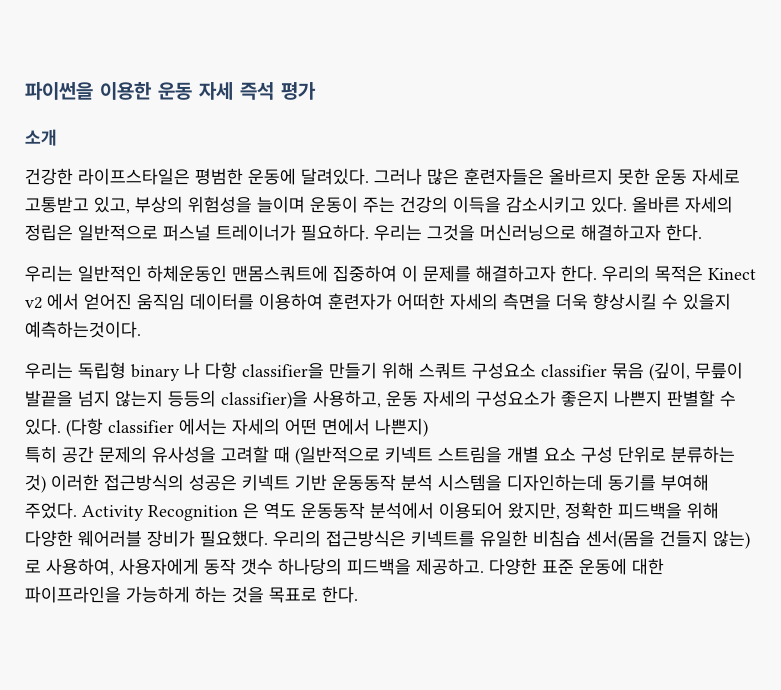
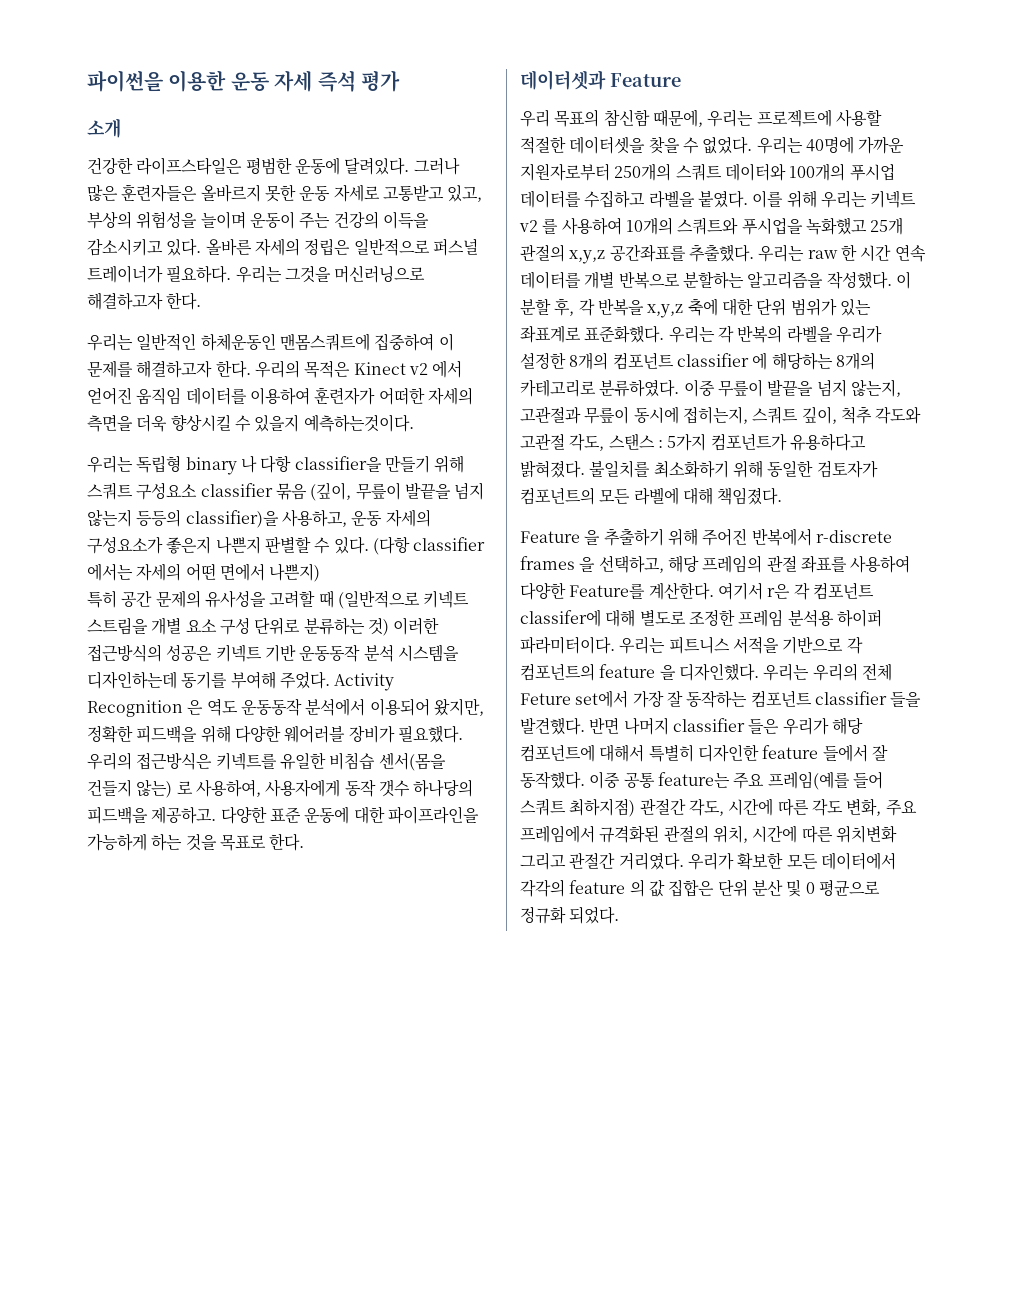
(358, 594) none -> [520,70,681,90] [520,109,882,127] [520,136,905,154] [520,163,895,181] [520,190,917,208] [519,217,904,235] [520,244,926,264] [520,271,911,289] [520,298,871,318] [520,325,882,343] [520,352,875,370] [520,379,901,397] [520,406,922,424] [520,433,866,451] [520,460,878,478] [520,487,783,505] [520,528,892,546] [520,555,911,573] [520,582,874,600] [520,609,882,627] [520,636,863,654] [520,663,892,681] [520,690,922,708] [520,717,863,735] [520,744,888,762] [520,771,883,790] [520,798,917,817] [520,825,897,843] [520,852,896,870] [520,879,880,897] [520,906,620,924] // 데이터셋과 Feature // 우리 목표의 참신함 때문에, 우리는 프로젝트에 사용할 적절한 데이터셋을 찾을 수 없었다. 우리는 40명에 가까운 지원자로부터 250개의 스쿼트 데이터와 100개의 푸시업 데이터를 수집하고 라벨을 붙였다. 이를 위해 우리는 키넥트 v2 를 사용하여 10개의 스쿼트와 푸시업을 녹화했고 25개 관절의 x,y,z 공간좌표를 추출했다. 우리는 raw 한 시간 연속 데이터를 개별 반복으로 분할하는 알고리즘을 작성했다. 이 분할 후, 각 반복을 x,y,z 축에 대한 단위 범위가 있는 좌표계로 표준화했다. 우리는 각 반복의 라벨을 우리가 설정한 8개의 컴포넌트 classifier 에 해당하는 8개의 카테고리로 분류하였다. 이중 무릎이 발끝을 넘지 않는지, 고관절과 무릎이 동시에 접히는지, 스쿼트 깊이, 척추 각도와 고관절 각도, 스탠스 : 5가지 컴포넌트가 유용하다고 밝혀졌다. 불일치를 최소화하기 위해 동일한 검토자가 컴포넌트의 모든 라벨에 대해 책임졌다. // Feature 을 추출하기 위해 주어진 반복에서 r-discrete frames 을 선택하고, 해당 프레임의 관절 좌표를 사용하여 다양한 Feature를 계산한다. 여기서 r은 각 컴포넌트 classifer에 대해 별도로 조정한 프레임 분석용 하이퍼 파라미터이다. 우리는 피트니스 서적을 기반으로 각 컴포넌트의 feature 을 디자인했다. 우리는 우리의 전체 Feture set에서 가장 잘 동작하는 컴포넌트 classifier 들을 발견했다. 반면 나머지 classifier 들은 우리가 해당 컴포넌트에 대해서 특별히 디자인한 feature 들에서 잘 동작했다. 이중 공통 feature는 주요 프레임(예를 들어 스쿼트 최하지점) 관절간 각도, 시간에 따른 각도 변화, 주요 프레임에서 규격화된 관절의 위치, 시간에 따른 위치변화 그리고 관절간 거리였다. 우리가 확보한 모든 데이터에서 각각의 feature 의 값 집합은 단위 분산 및 0 평균으로 정규화 되었다.

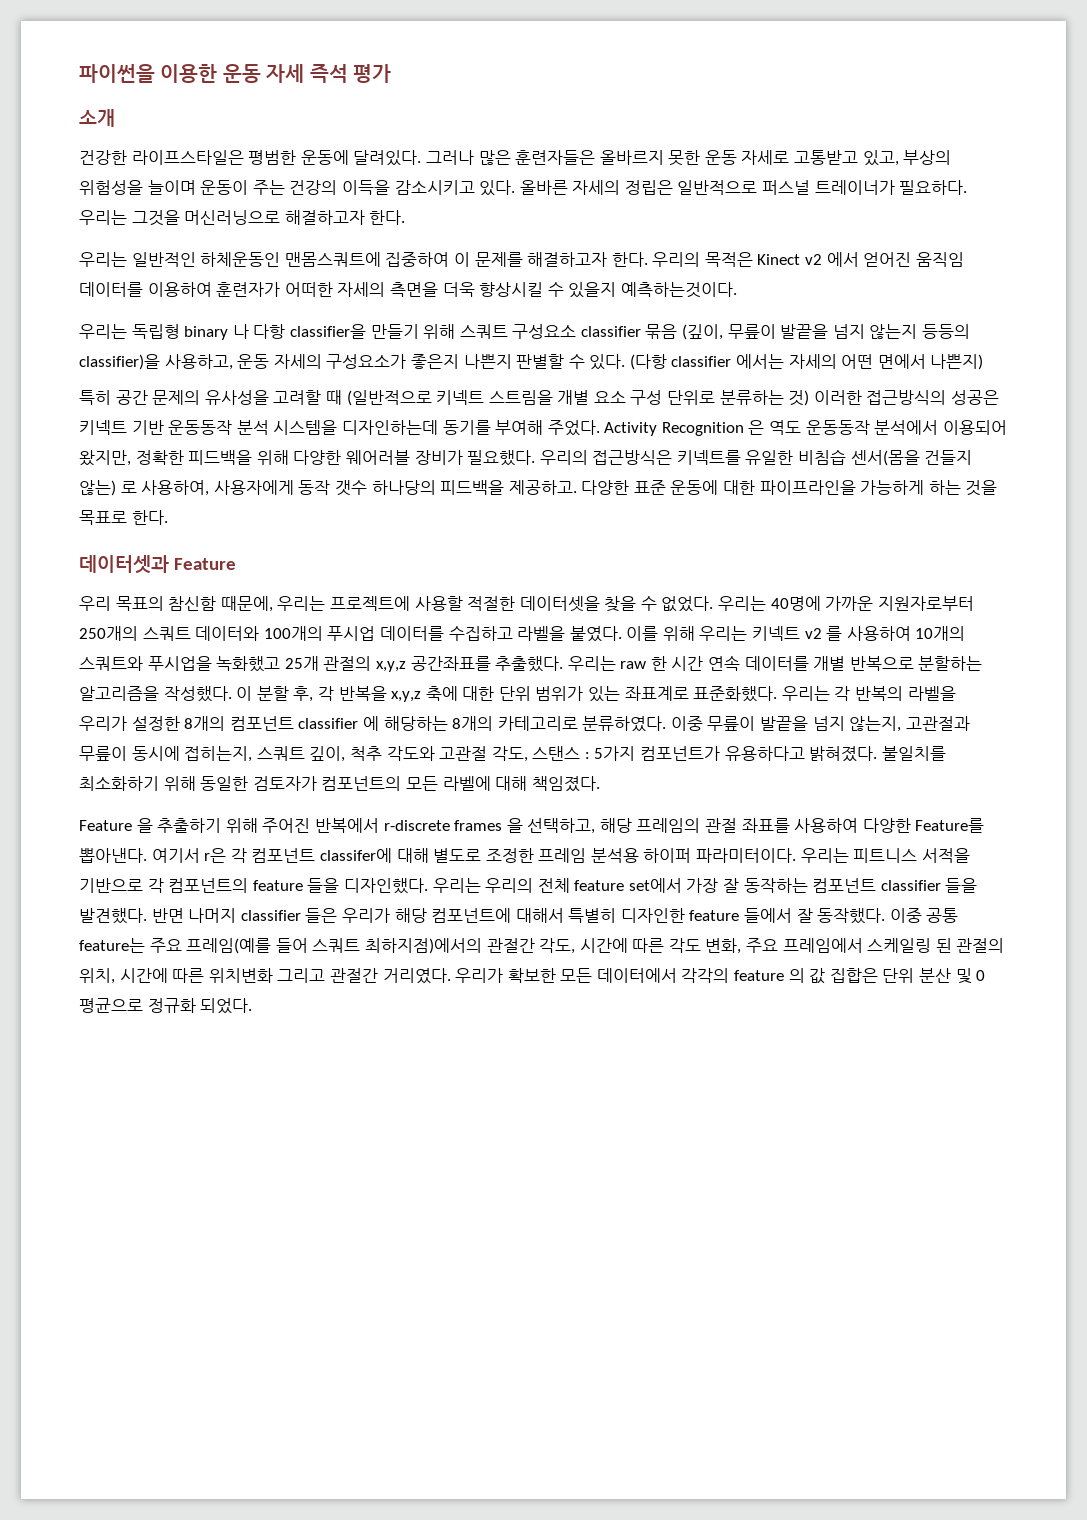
[648,582,714,600] 계산한다. -> [79,848,147,863] 뽑아낸다.
[659,665,676,680] 을 -> [307,878,340,893] 들을
[520,693,571,705] Feture -> [574,880,625,891] feature
[569,798,636,817] 최하지점) -> [364,938,482,954] 최하지점)에서의
[599,825,660,843] 규격화된 -> [867,938,952,953] 스케일링 된

